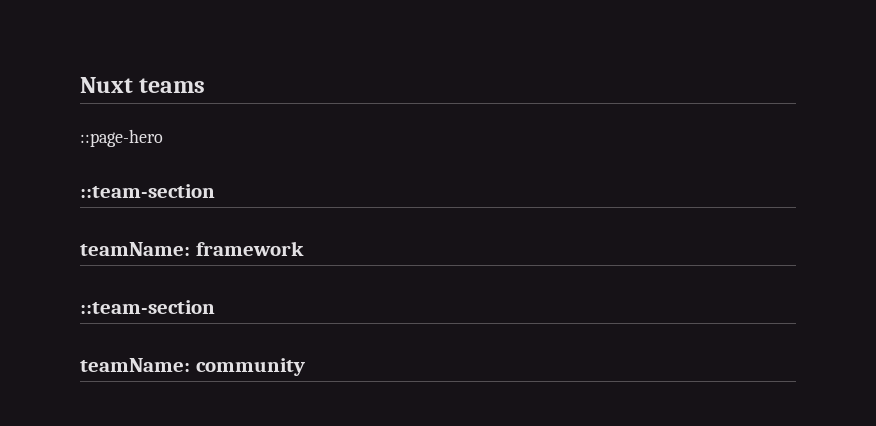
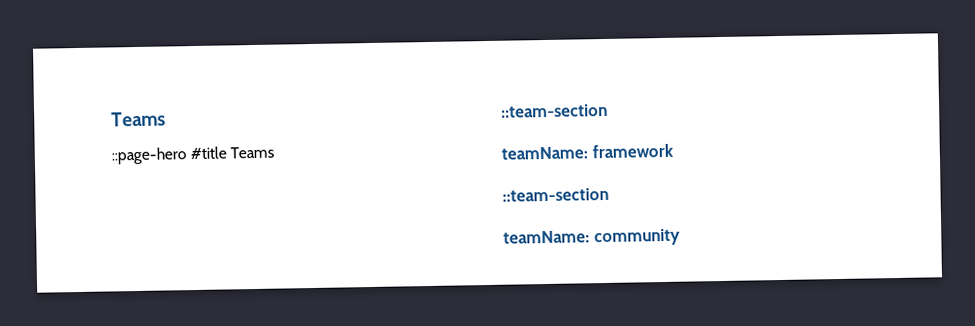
[80,77,206,93] Nuxt teams -> [111,111,166,127] Teams
(163, 138) none -> [190,146,275,160] #title Teams

